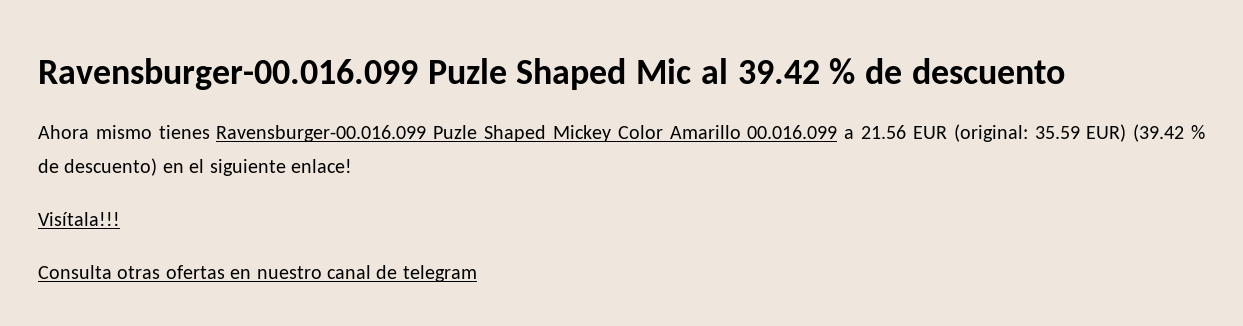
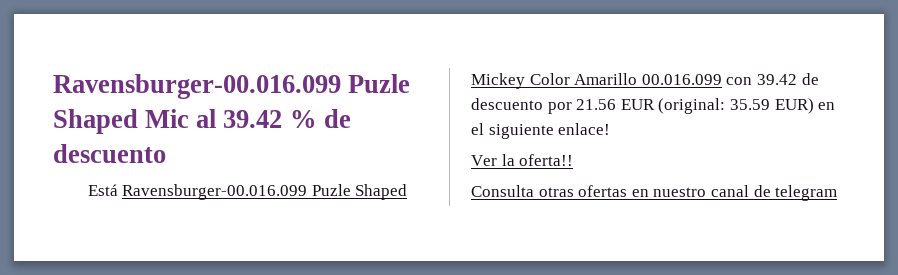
[38,125,210,139] Ahora mismo tienes -> [87,184,118,196] Está
[844,129,855,139] a -> [726,73,819,85] [471,98,572,114] con 39.42 de descuento por
[1133,124,1206,142] [38,158,158,176] (39.42 % de descuento) -> (814, 106) none
[38,212,120,226] Visítala!!! -> [471,154,574,166] Ver la oferta!!

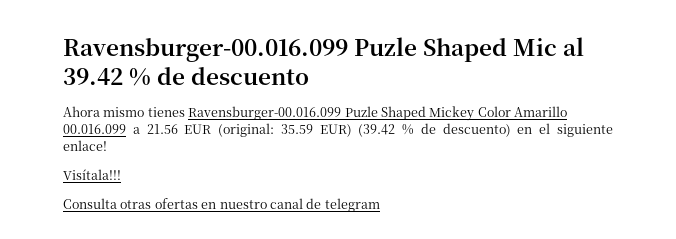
[87,184,118,196] Está -> [63,106,185,117] Ahora mismo tienes
[726,73,819,85] [471,98,572,114] con 39.42 de descuento por -> [132,127,140,134] a
(814, 106) none -> [358,123,511,137] (39.42 % de descuento)
[471,154,574,166] Ver la oferta!! -> [63,169,121,180] Visítala!!!

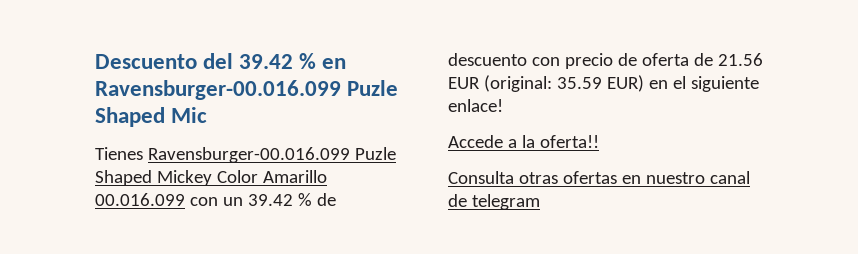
(63, 50) none -> [95,53,347,69] Descuento del 39.42 % en
[563,37,585,56] [63,67,310,86] [63,106,185,117] al 39.42 % de descuento // Ahora mismo tienes -> [95,147,143,160] // Tienes
[132,127,140,134] a -> [189,193,336,206] [448,53,713,69] con un 39.42 % de descuento con precio de oferta de
[358,123,511,137] (39.42 % de descuento) -> (644, 83) none
[63,169,121,180] Visítala!!! -> [448,135,599,148] Accede a la oferta!!

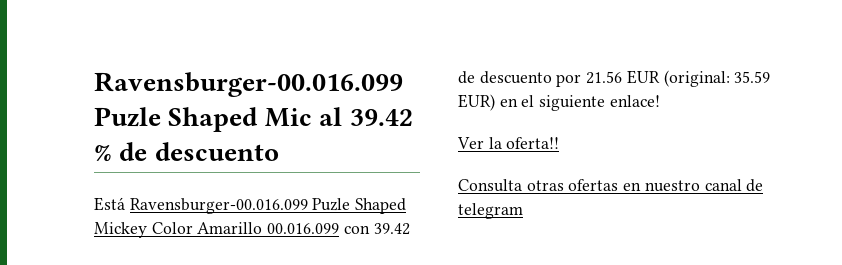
[95,53,347,69] Descuento del 39.42 % en -> (94, 84) none
[95,147,143,160] // Tienes -> [319,107,413,126] [94,142,279,162] [94,197,125,211] al 39.42 % de descuento // Está
[222,193,336,206] [448,53,713,69] un 39.42 % de descuento con precio de oferta de -> [373,223,410,235] [458,71,582,87] 39.42 de descuento por
[448,135,517,148] Accede a -> [457,137,484,149] Ver

